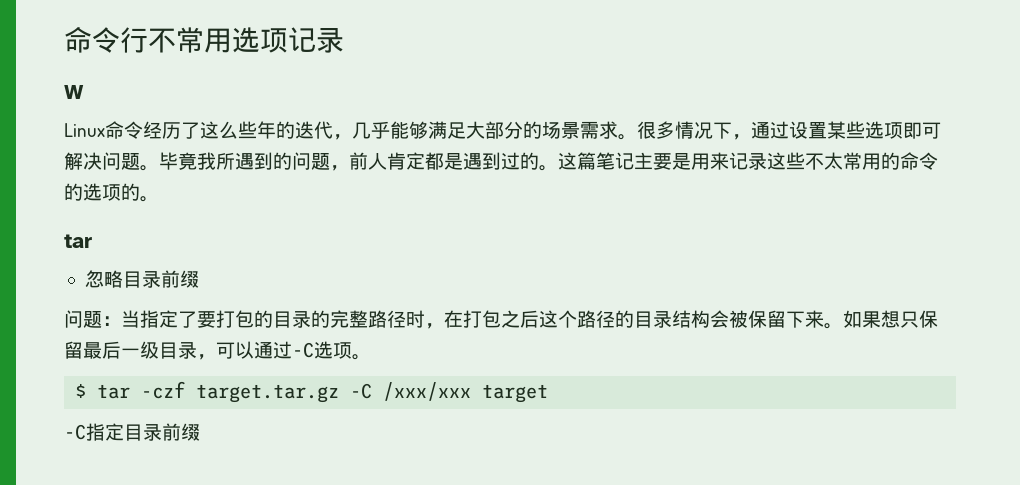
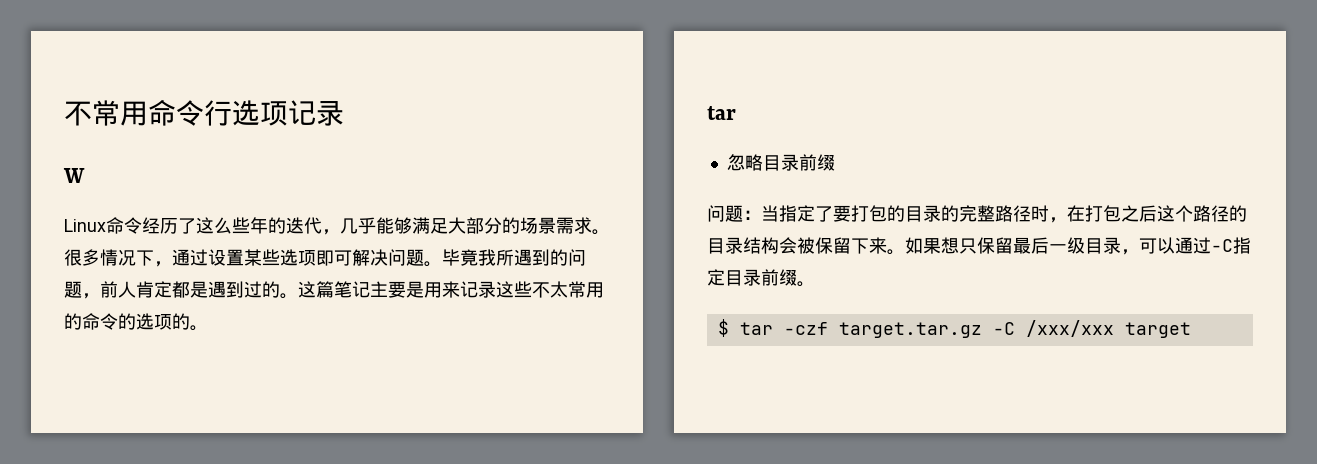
[64,27,232,53] 命令行不常用 -> [64,100,232,126] 不常用命令行
[314,341,352,359] 选项 -> [1233,237,1251,254] [707,269,797,286] 指定目录前缀
[64,423,200,441] // -C指定目录前缀 -> (1191, 330) none

